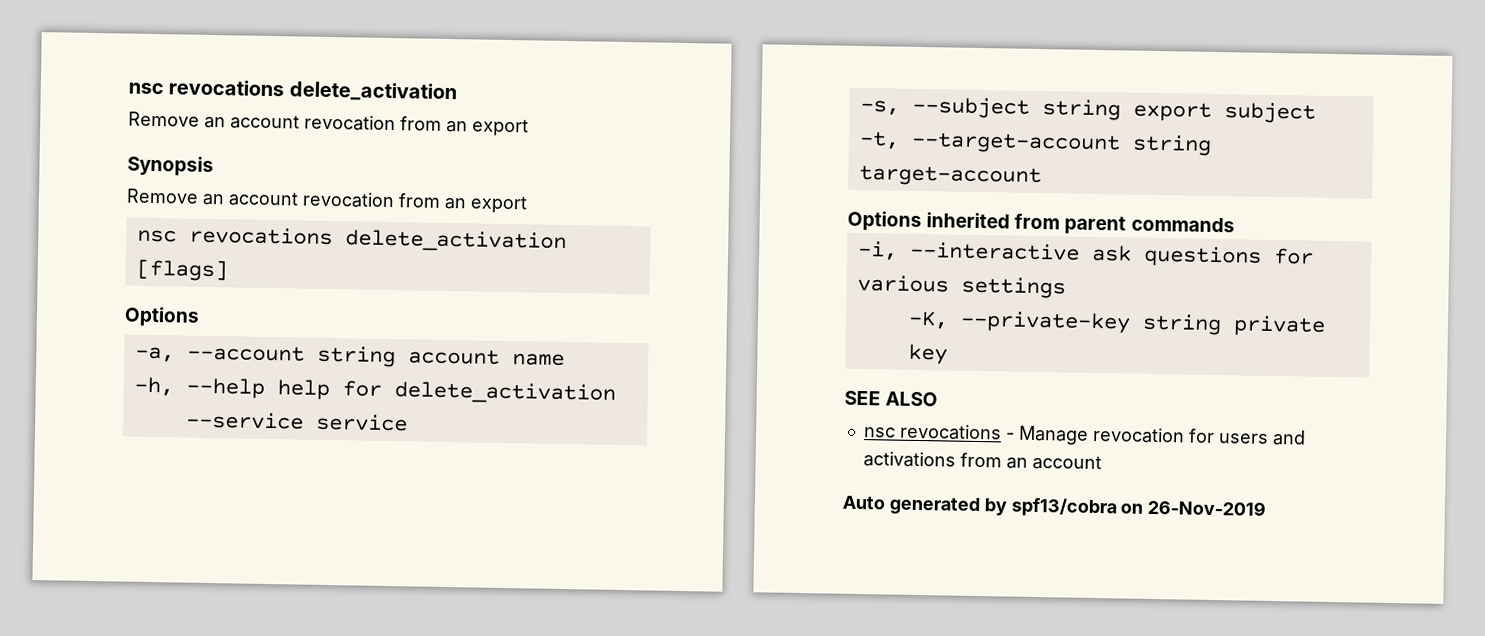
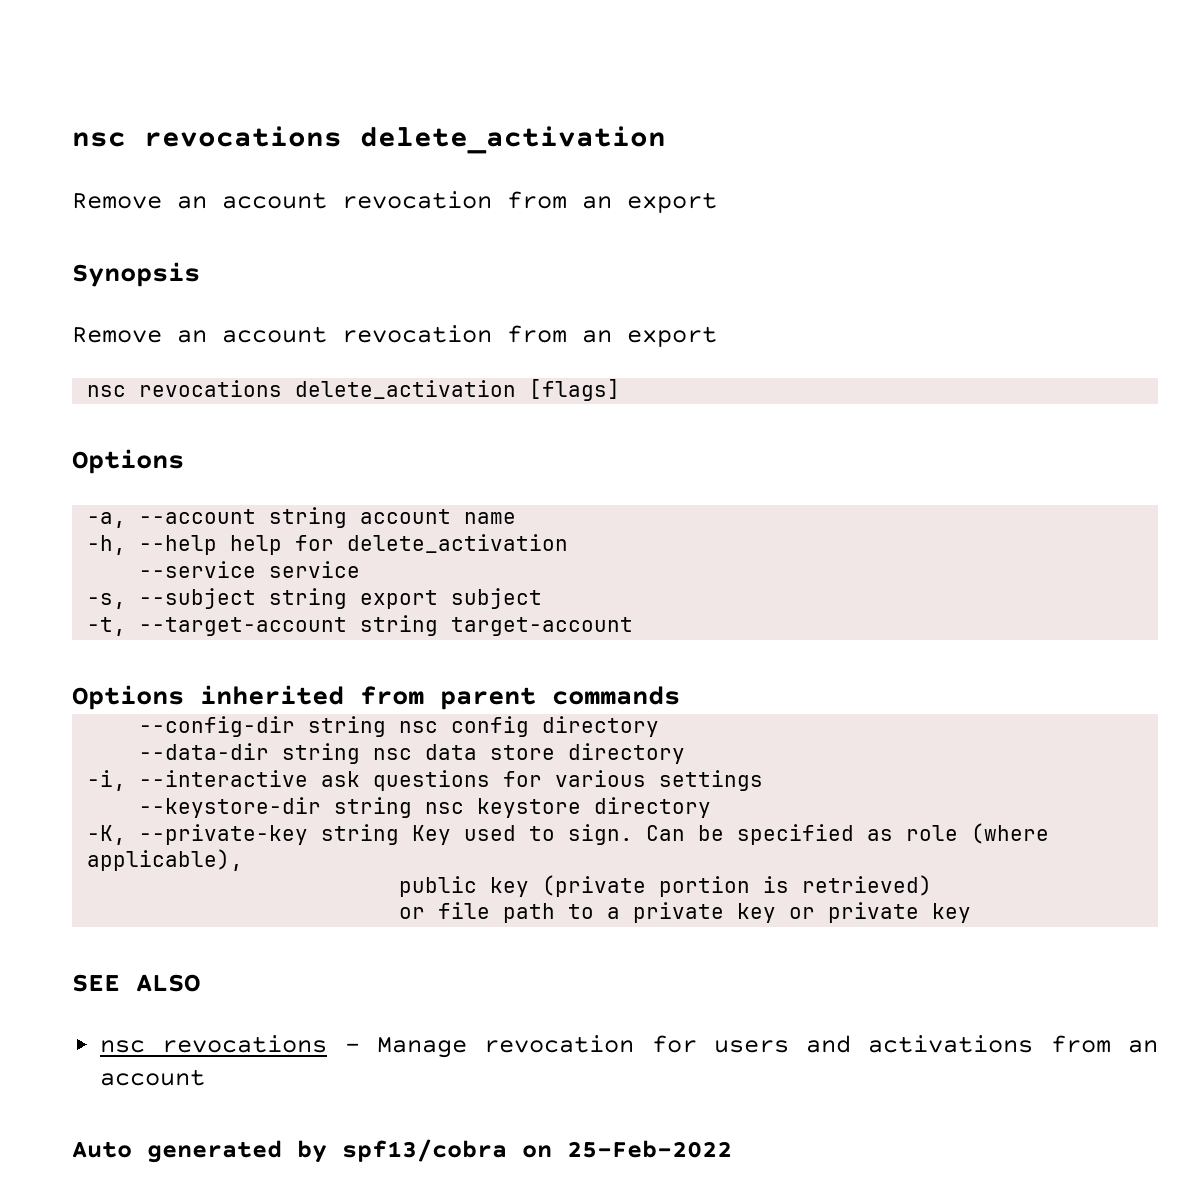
(1235, 224) none -> [139,716,660,737] [139,743,686,764] // --config-dir string nsc config directory // --data-dir string nsc data store directory
[907,310,1222,336] -K, --private-key string -> [139,797,712,818] [87,823,1050,845] [87,849,244,871] [399,875,933,897] [399,902,816,923] --keystore-dir string nsc keystore directory // -K, --private-key string Key used to sign. Can be specified as role (where applicable), // public key (private portion is retrieved) // or file path to a private key or
[1147,499,1267,516] 26-Nov-2019 -> [567,1140,732,1158] 25-Feb-2022

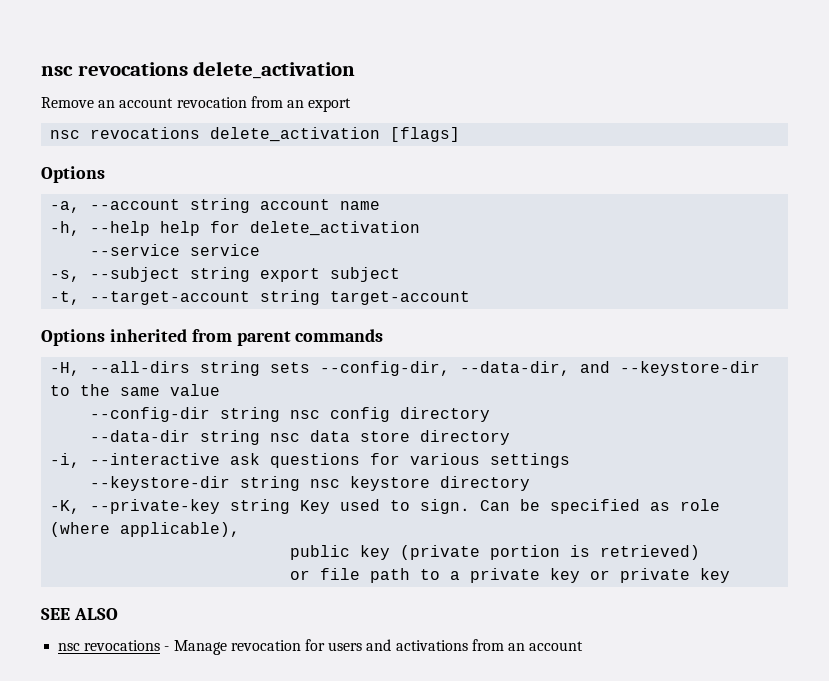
[72,262,200,287] [72,325,717,347] // Synopsis // Remove an account revocation from an export -> (352, 105) none
(680, 695) none -> [50,361,761,376] [50,384,221,396] // -H, --all-dirs string sets --config-dir, --data-dir, and --keystore-dir to the same value
[72,1139,732,1163] // Auto generated by spf13/cobra on 25-Feb-2022 -> (584, 646) none

